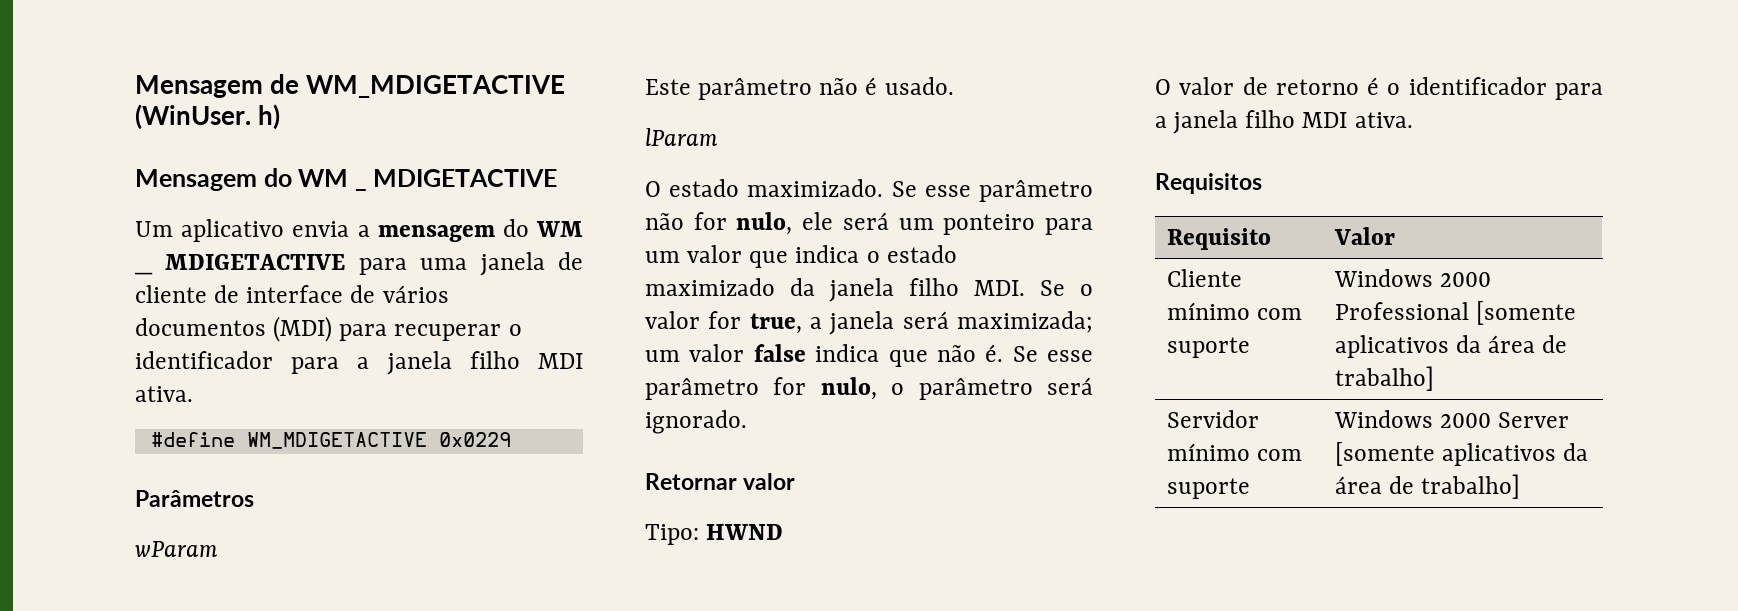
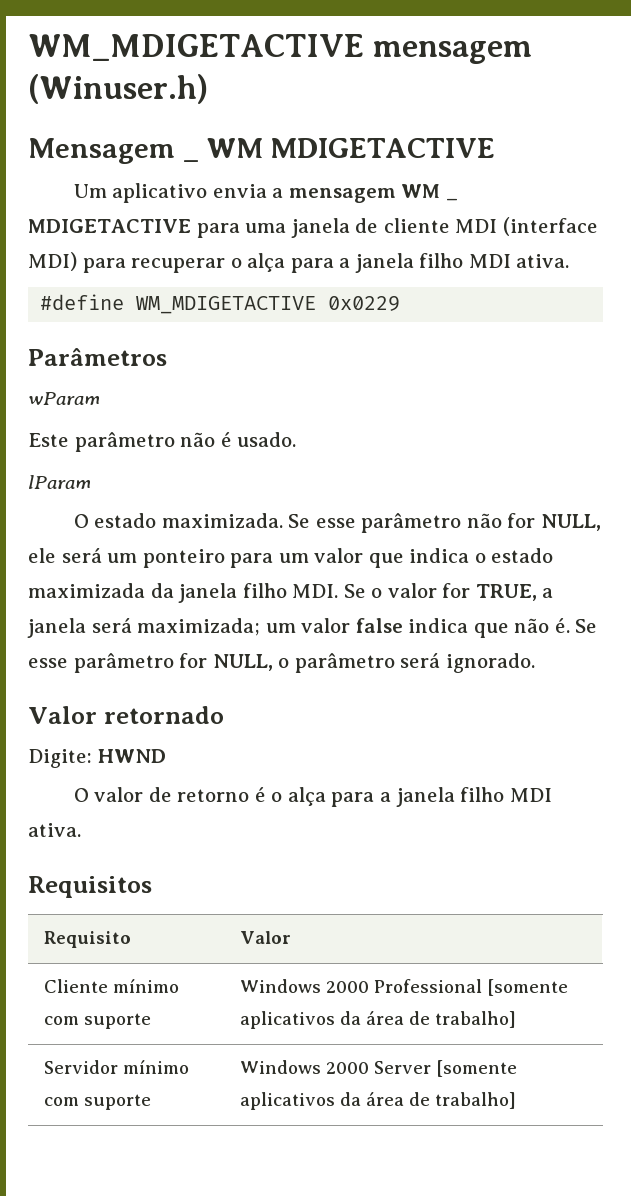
[135,74,565,98] [135,104,280,130] [135,168,349,191] [354,187,367,191] Mensagem de WM_MDIGETACTIVE (WinUser. h) // Mensagem do WM _ -> [28,34,532,64] [28,74,208,104] [28,138,199,164] [206,138,263,158] WM_MDIGETACTIVE mensagem (Winuser.h) // Mensagem _ WM
[502,219,529,237] do -> (396, 195) none
[214,285,449,303] [135,316,333,342] de interface de vários documentos (MDI) -> [455,217,598,236] [28,252,77,271] MDI (interface MDI)
[135,351,273,369] identificador -> [247,253,286,272] alça
[747,179,884,197] maximizado. -> [161,513,283,528] maximizada.
[736,212,793,235] nulo, -> [541,514,602,531] NULL,
[645,278,775,296] maximizado -> [28,583,145,598] maximizada
[749,313,802,334] true, -> [475,584,537,601] TRUE,
[820,377,877,400] nulo, -> [212,654,273,671] NULL,
[645,473,796,490] [645,524,699,545] Retornar valor // Tipo: -> [28,706,224,724] [28,749,92,768] Valor retornado // Digite:
[1408,77,1547,95] identificador -> [287,787,326,806] alça

